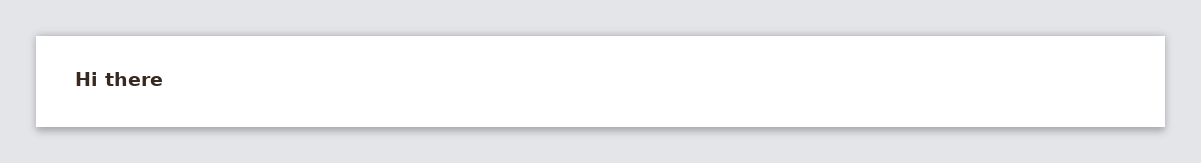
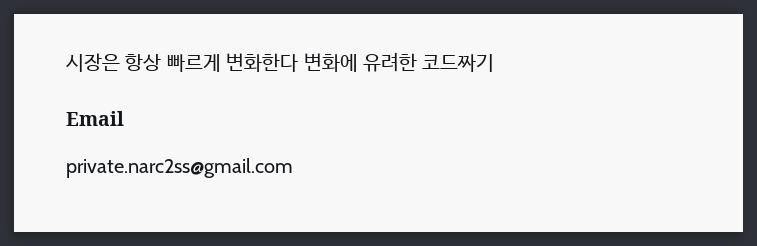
[75,72,163,86] Hi there -> [66,52,495,72] [66,111,124,126] [66,158,293,178] 시장은 항상 빠르게 변화한다 변화에 유려한 코드짜기 // Email // private.narc2ss@gmail.com

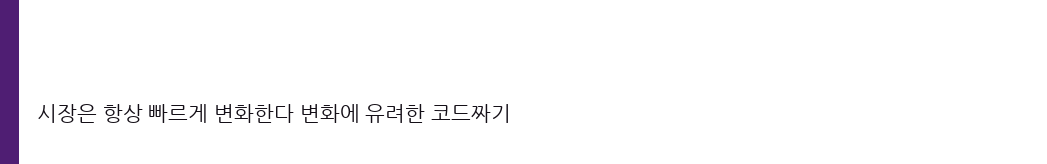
[66,111,124,126] [66,158,293,178] // Email // private.narc2ss@gmail.com -> (512, 113) none

